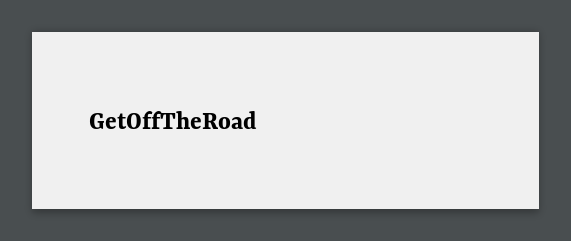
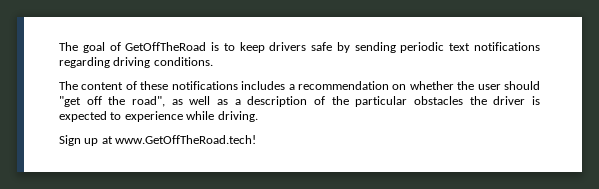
[89,111,257,129] GetOffTheRoad -> [59,42,540,53] [59,57,213,68] [59,81,540,90] [59,96,541,107] [59,111,258,122] [59,135,257,146] The goal of GetOffTheRoad is to keep drivers safe by sending periodic text notifications regarding driving conditions. // The content of these notifications includes a recommendation on whether the user should "get off the road", as well as a description of the particular obstacles the driver is expected to experience while driving. // Sign up at www.GetOffTheRoad.tech!

